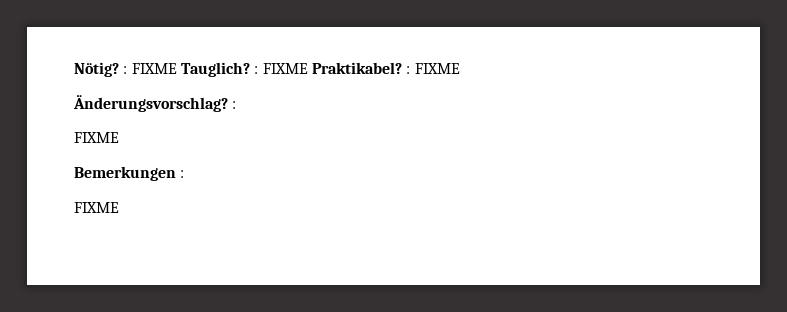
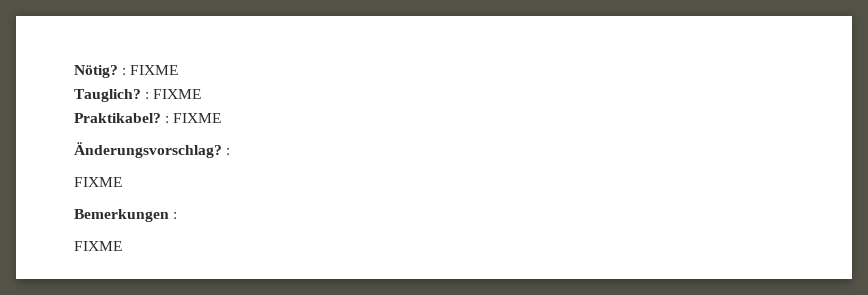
(177, 68) none -> (179, 70) //
(308, 68) none -> (202, 94) //

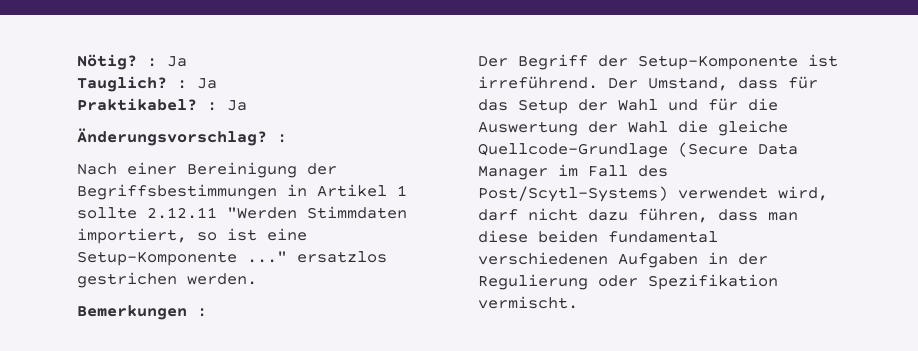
[130,65,179,75] FIXME -> [167,56,187,67] Ja
[153,89,202,99] FIXME -> [197,78,217,89] Ja
[173,113,222,123] FIXME -> [227,100,247,111] Ja
[74,177,122,187] [74,209,178,222] [74,241,122,251] FIXME // Bemerkungen : // FIXME -> [77,162,337,178] [77,184,407,200] [77,206,407,219] [77,228,307,244] [77,251,387,266] [77,272,257,288] [77,305,207,320] [478,54,838,70] [478,76,818,91] [478,98,778,114] [478,120,788,136] [478,142,798,158] [478,164,668,180] [478,186,828,202] [478,208,798,223] [478,230,718,243] [478,252,768,268] [478,274,778,290] [478,296,578,309] Nach einer Bereinigung der Begriffsbestimmungen in Artikel 1 sollte 2.12.11 "Werden Stimmdaten importiert, so ist eine Setup-Komponente ..." ersatzlos gestrichen werden. // Bemerkungen : // Der Begriff der Setup-Komponente ist irreführend. Der Umstand, dass für das Setup der Wahl und für die Auswertung der Wahl die gleiche Quellcode-Grundlage (Secure Data Manager im Fall des Post/Scytl-Systems) verwendet wird, darf nicht dazu führen, dass man diese beiden fundamental verschiedenen Aufgaben in der Regulierung oder Spezifikation vermischt.

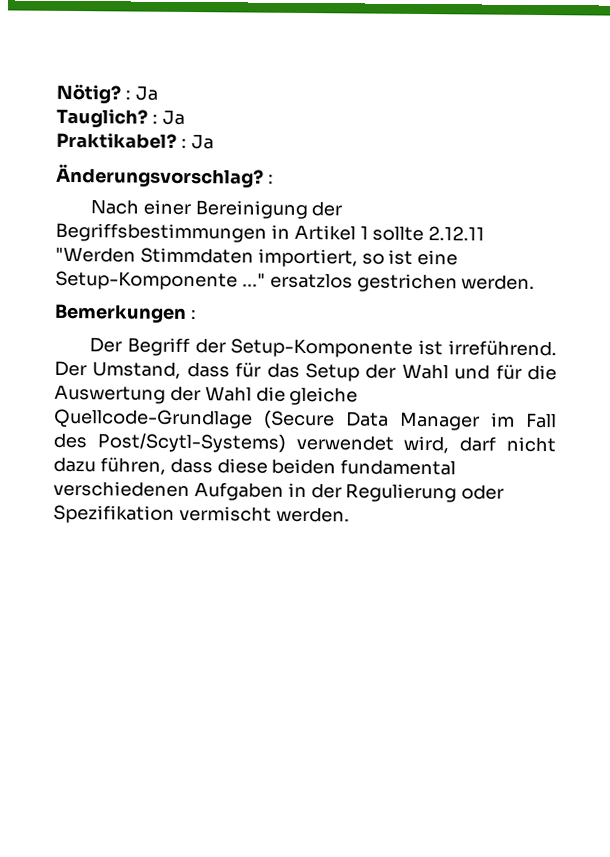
[768,212,798,221] man -> (213, 465) none
[478,296,578,309] vermischt. -> [178,505,350,523] vermischt werden.

